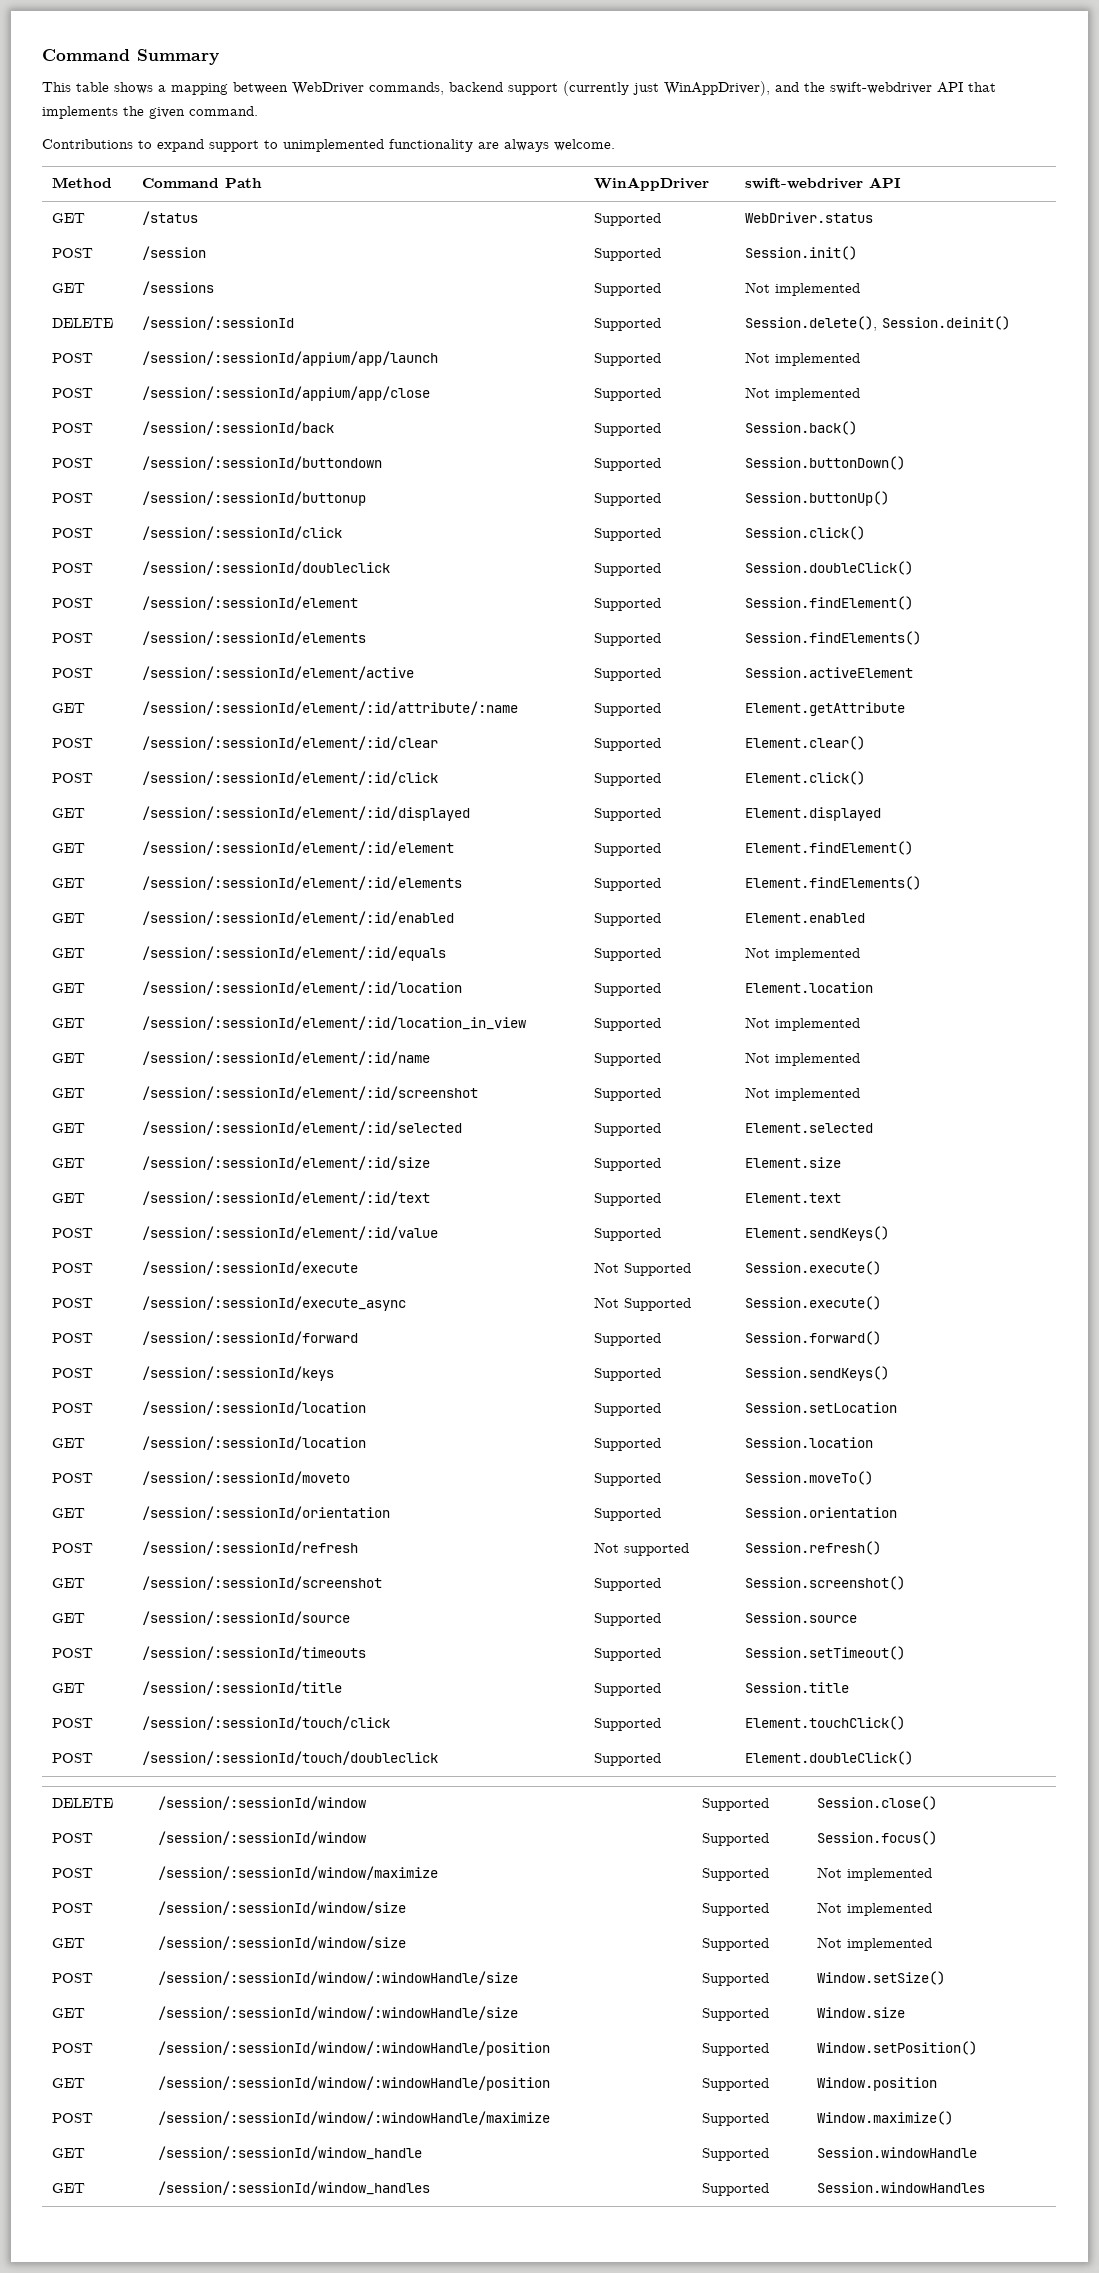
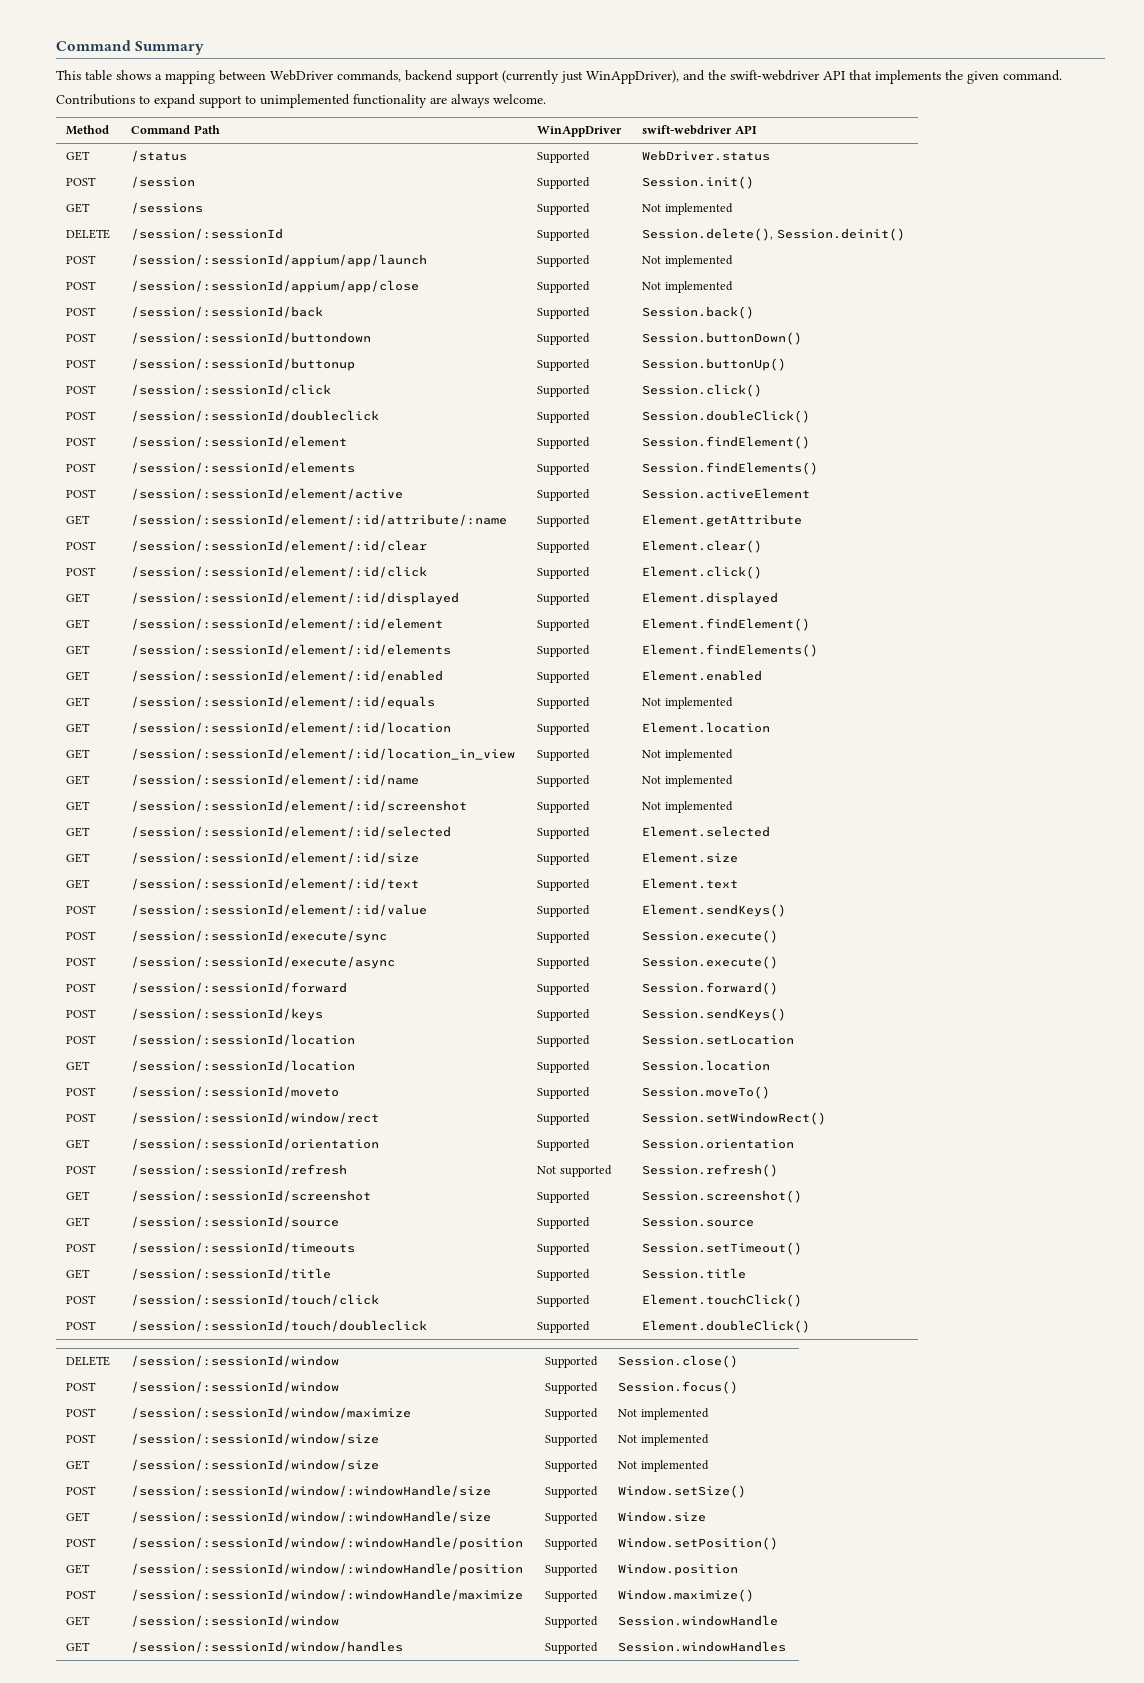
[141,1261,358,1275] [593,1262,691,1276] [744,1261,881,1275] [51,1298,93,1308] [141,1296,406,1311] [593,1297,619,1308] /session/:sessionId/execute | Not Supported | Session.execute() // POST | /session/:sessionId/execute_async | Not -> [131,930,388,943] [537,931,591,943] [642,930,779,943] [66,957,97,966] [131,956,396,969] /session/:sessionId/execute/sync | Supported | Session.execute() // POST | /session/:sessionId/execute/async |
(873, 1478) none -> [66,1113,97,1122] [131,1112,380,1124] [537,1113,591,1125] [642,1112,827,1125] // POST | /session/:sessionId/window/rect | Supported | Session.setWindowRect()
[157,2146,422,2160] /session/:sessionId/window_handle -> [131,1615,340,1627] /session/:sessionId/window
[157,2181,430,2195] /session/:sessionId/window_handles -> [131,1641,404,1653] /session/:sessionId/window/handles

